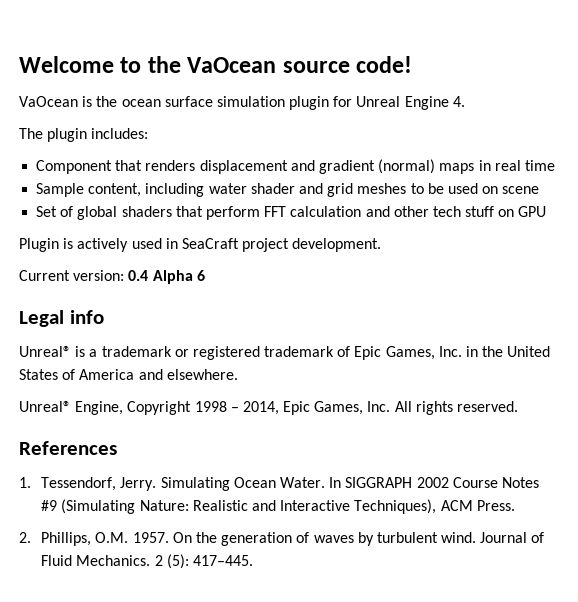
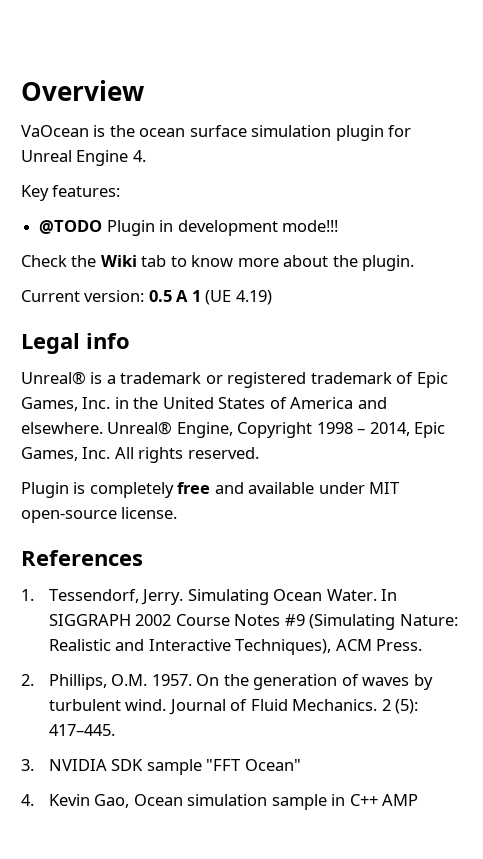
[19,56,413,73] Welcome to the VaOcean source code! -> [21,80,144,101] Overview
[19,128,149,142] [36,159,555,174] [36,183,540,197] [36,206,547,220] [19,238,382,252] [19,270,205,284] The plugin includes: // Component that renders displacement and gradient (normal) maps in real time // Sample content, including water shader and grid meshes to be used on scene // Set of global shaders that perform FFT calculation and other tech stuff on GPU // Plugin is actively used in SeaCraft project development. // Current version: 0.4 Alpha 6 -> [21,185,121,201] [39,220,338,236] [21,255,415,271] [21,290,272,305] Key features: // @TODO Plugin in development mode!!! // Check the Wiki tab to know more about the plugin. // Current version: 0.5 A 1 (UE 4.19)
(238, 374) // -> (103, 428) none
(519, 406) none -> [21,482,400,498] [21,507,178,523] // Plugin is completely free and available under MIT open-source license.
(253, 560) none -> [21,759,301,775] [21,794,419,810] // 3. NVIDIA SDK sample "FFT Ocean" // 4. Kevin Gao, Ocean simulation sample in C++ AMP

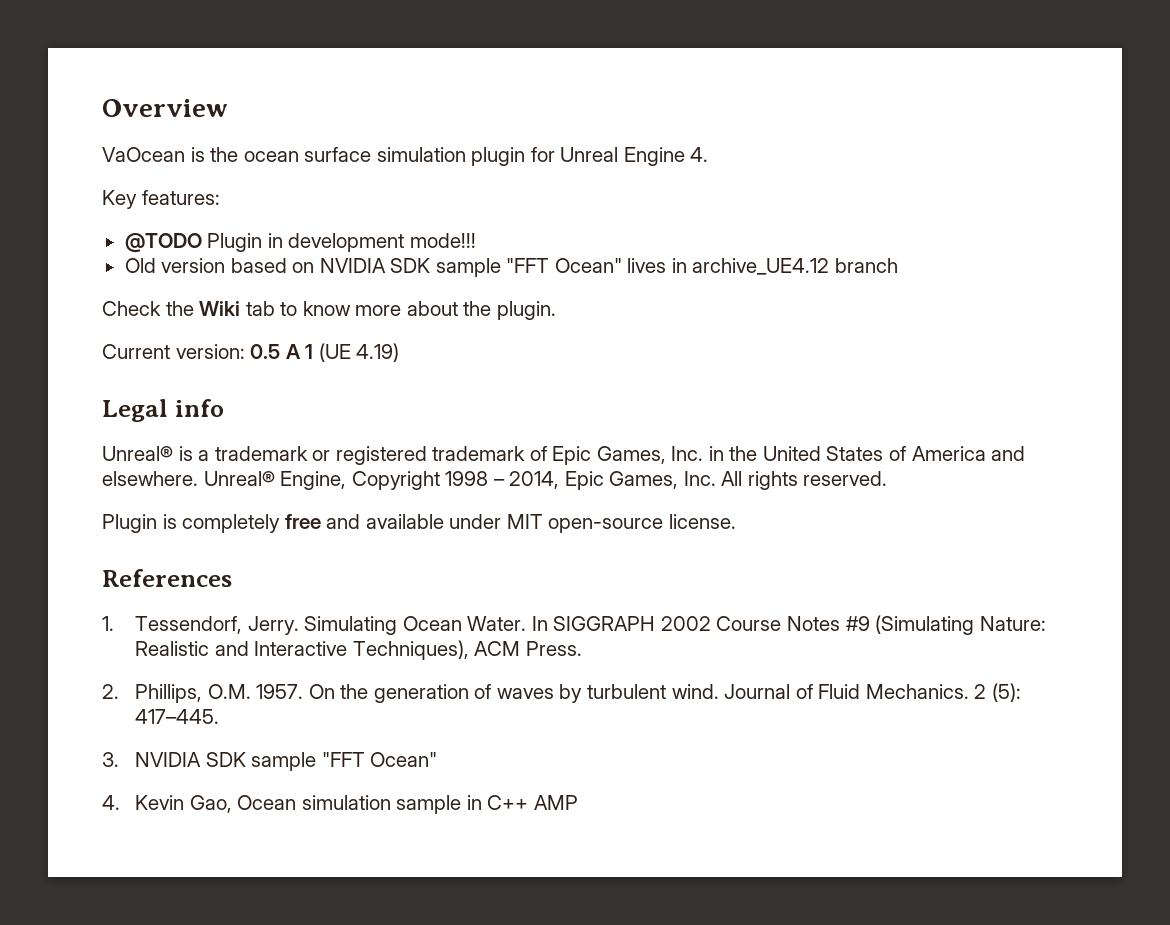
(338, 226) none -> [124,258,898,277] // Old version based on NVIDIA SDK sample "FFT Ocean" lives in archive_UE4.12 branch

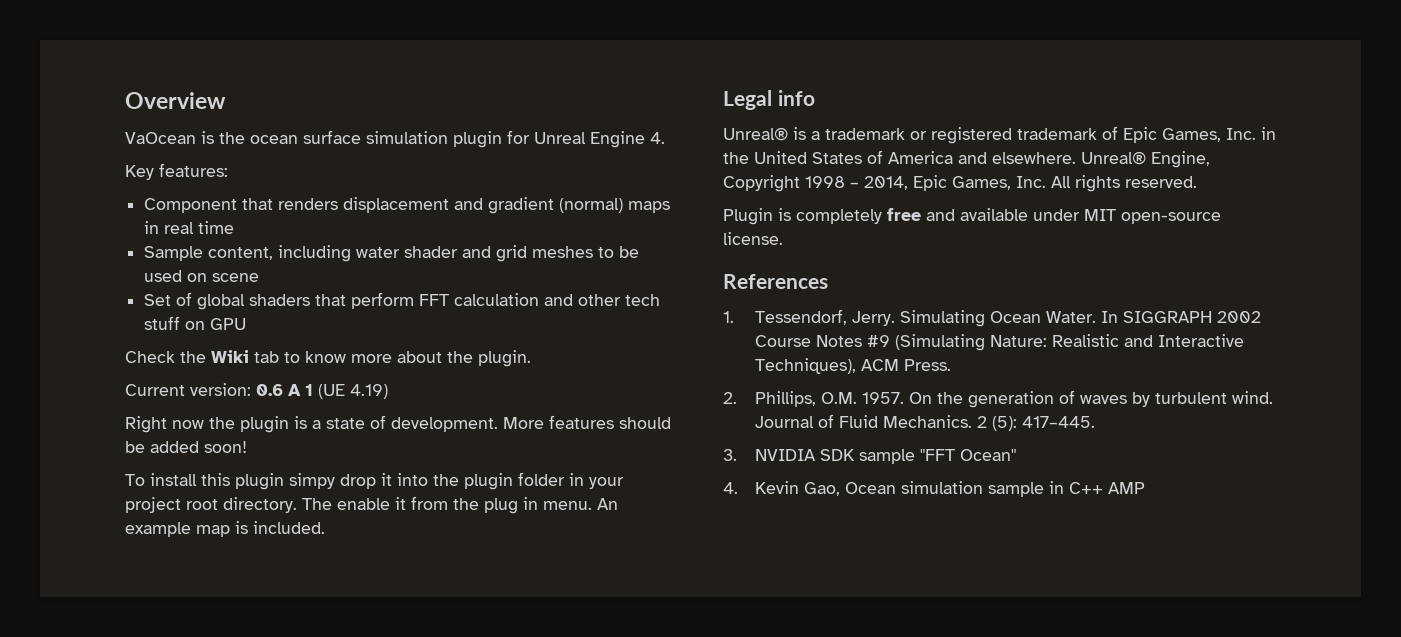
[124,233,476,253] [124,258,898,277] @TODO Plugin in development mode!!! // Old version based on NVIDIA SDK sample "FFT Ocean" lives in archive_UE4.12 branch -> [144,197,671,214] [144,221,235,234] [144,245,640,262] [144,270,260,282] [144,292,661,310] [144,316,247,330] Component that renders displacement and gradient (normal) maps in real time // Sample content, including water shader and grid meshes to be used on scene // Set of global shaders that perform FFT calculation and other tech stuff on GPU
[250,344,281,359] 0.5 -> [256,384,283,396] 0.6
(400, 352) none -> [125,415,671,433] [125,441,247,453] [125,472,624,490] [125,496,618,514] [125,521,325,537] // Right now the plugin is a state of development. More features should be added soon! // To install this plugin simpy drop it into the plugin folder in your project root directory. The enable it from the plug in menu. An example map is included.

